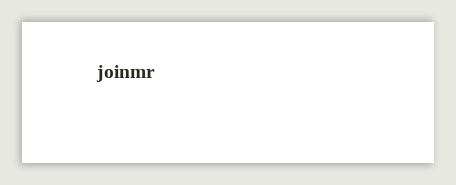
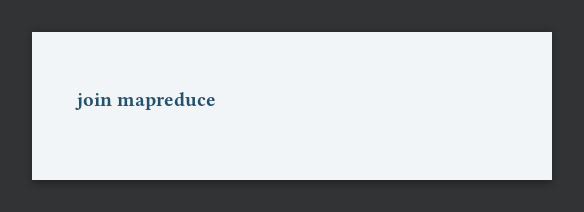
[96,65,155,82] joinmr -> [75,92,217,110] join mapreduce

